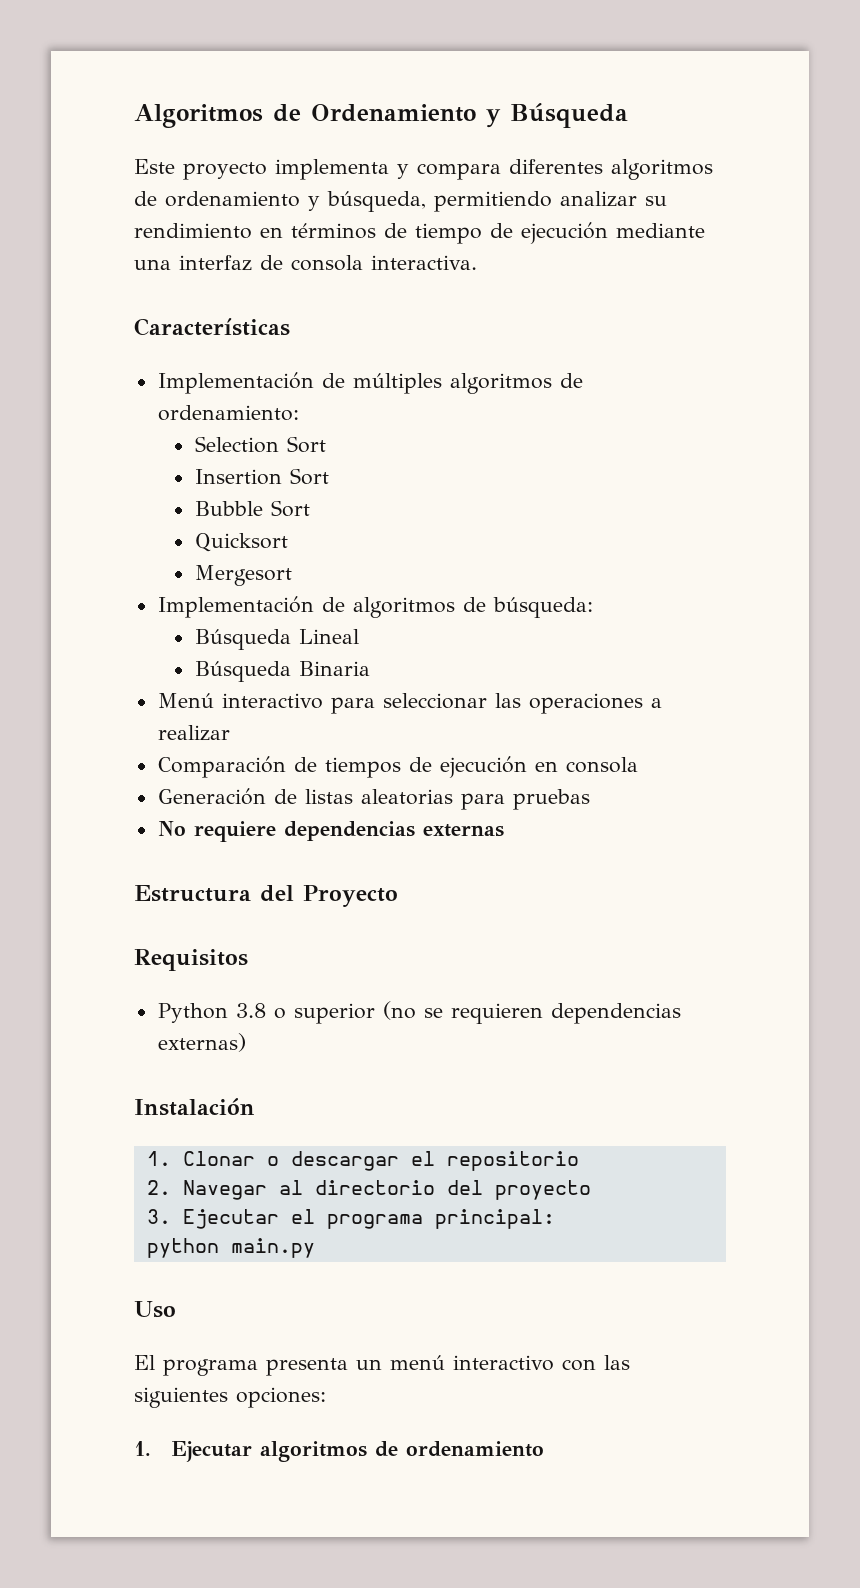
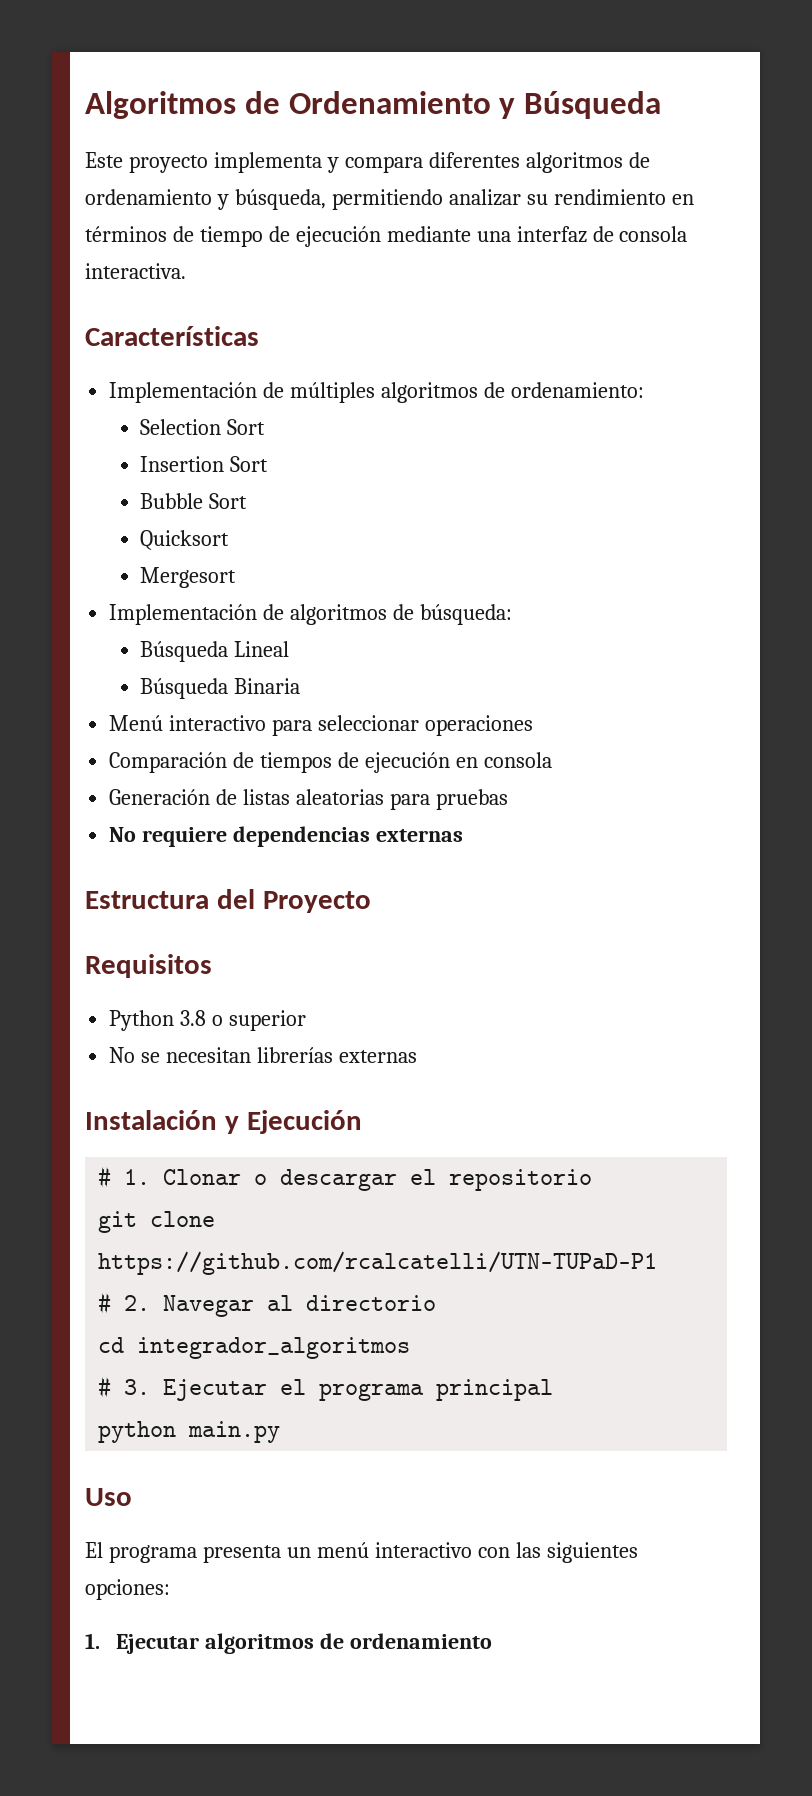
[494,693,521,708] las -> (420, 723) none
[650,698,662,708] [157,725,230,741] a realizar -> (533, 725) none
[382,1001,681,1024] [157,1033,246,1052] [134,1098,255,1116] (no se requieren dependencias externas) // Instalación // -> [109,1047,417,1063] [85,1110,362,1134] [98,1166,112,1188] // No se necesitan librerías externas // Instalación y Ejecución // #
(579, 1161) none -> [98,1211,216,1233] [98,1251,658,1275] [98,1292,112,1314] git clone https://github.com/rcalcatelli/UTN-TUPaD-P1 // #
[446,1180,591,1200] del proyecto // -> [98,1337,411,1359] [98,1376,112,1398] // cd integrador_algoritmos // #
[434,1209,555,1229] principal: -> [436,1379,554,1401] principal

